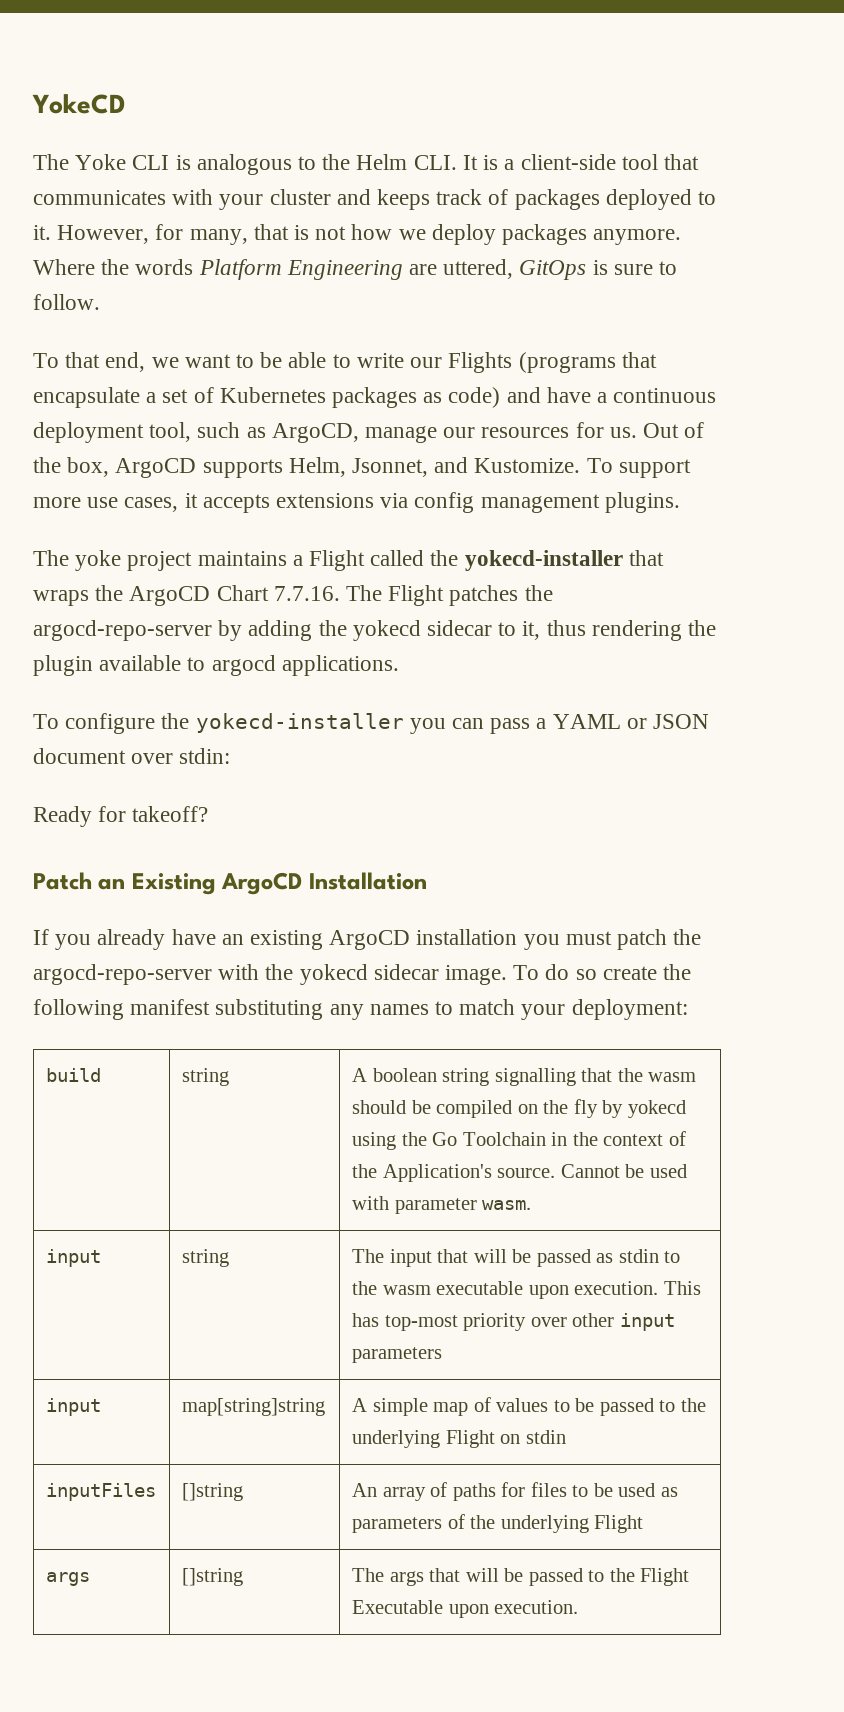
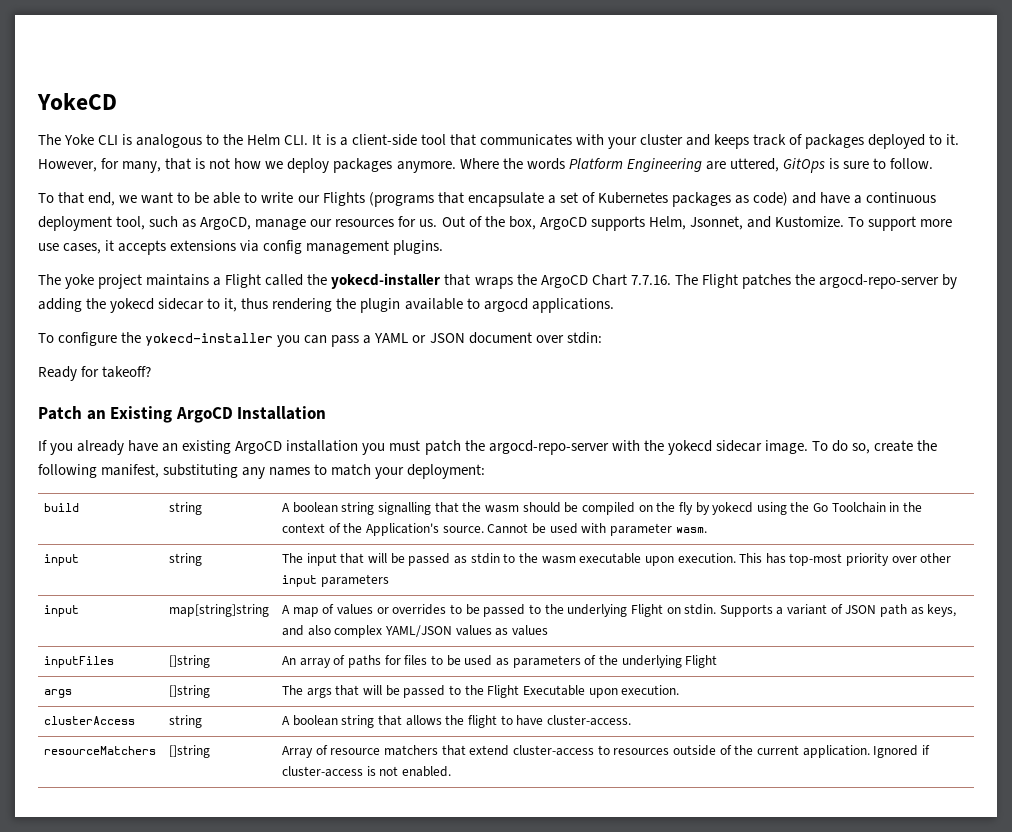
[575,969,597,980] so -> [851,443,870,454] so,
[130,999,211,1015] manifest -> [101,464,160,478] manifest,
[372,1398,428,1416] simple -> (291, 609) none
(549, 1405) none -> [376,604,447,615] or overrides
[525,1430,566,1444] stdin -> [684,604,957,617] [282,625,549,638] stdin. Supports a variant of JSON path as keys, and also complex YAML/JSON values as values
(579, 1607) none -> [44,716,136,725] [169,715,203,728] [282,715,631,728] [44,746,157,755] [169,745,211,758] [282,745,930,758] [282,766,452,777] // clusterAccess | string | A boolean string that allows the flight to have cluster-access. // resourceMatchers | []string | Array of resource matchers that extend cluster-access to resources outside of the current application. Ignored if cluster-access is not enabled.

